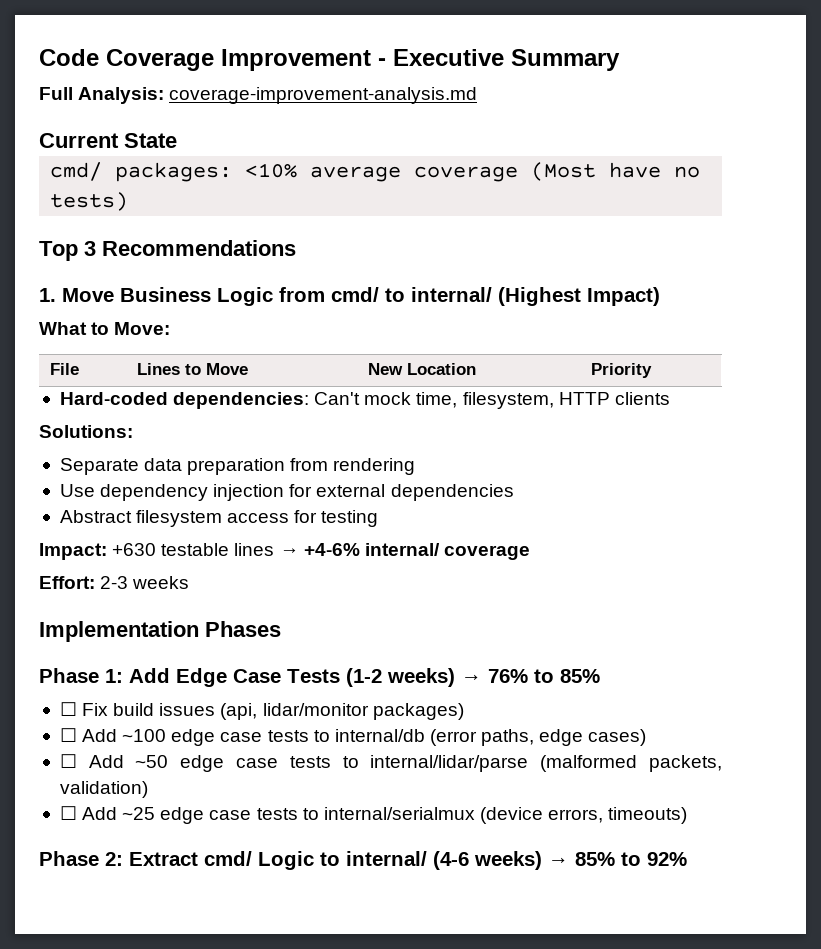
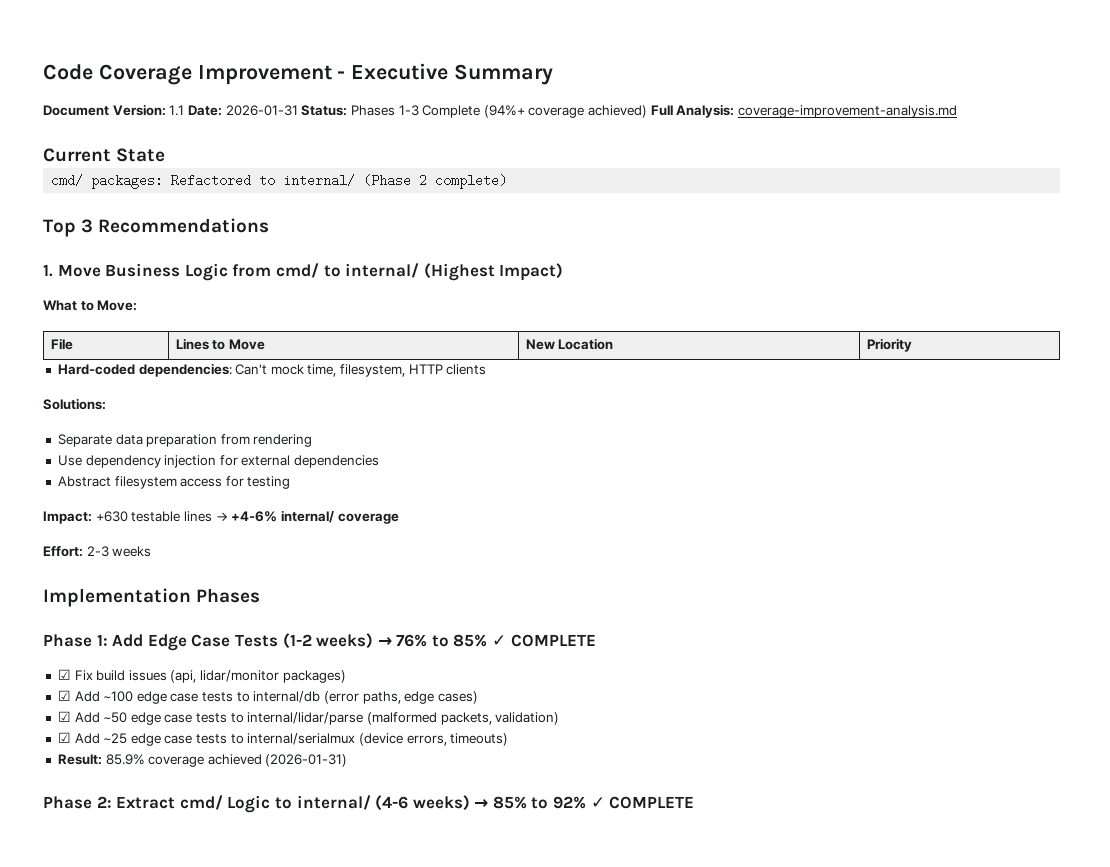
(620, 60) none -> [43,104,648,118] Document Version: 1.1 Date: 2026-01-31 Status: Phases 1-3 Complete (94%+ coverage achieved)
[245,162,701,182] [50,192,129,211] <10% average coverage (Most have no tests) -> [171,174,508,189] Refactored to internal/ (Phase 2 complete)
[59,702,77,716] // ☐ -> [492,634,596,647] [57,669,71,680] ✓ COMPLETE // ☑
[59,728,77,742] ☐ -> [57,690,71,701] ☑
[59,754,77,768] ☐ -> [57,711,71,722] ☑
[59,806,77,820] ☐ -> [57,732,71,743] ☑
(688, 815) none -> [57,754,348,767] // Result: 85.9% coverage achieved (2026-01-31)
(687, 859) none -> [590,796,695,809] ✓ COMPLETE

